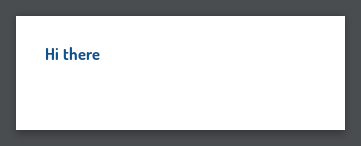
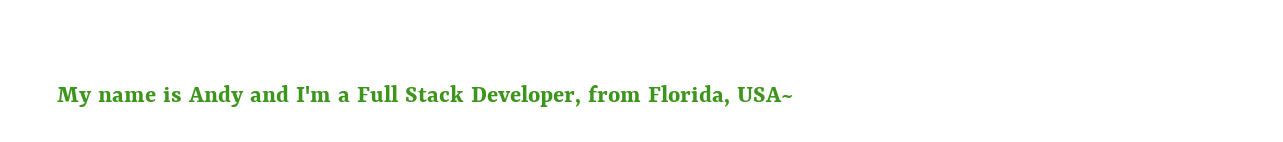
[45,47,101,60] Hi there -> [57,85,794,107] My name is Andy and I'm a Full Stack Developer, from Florida, USA~

